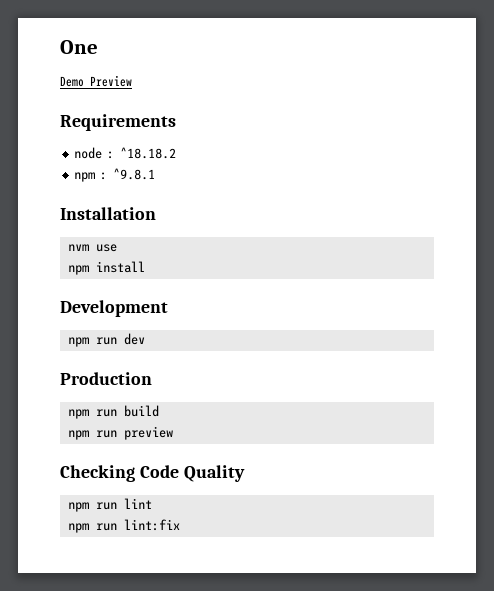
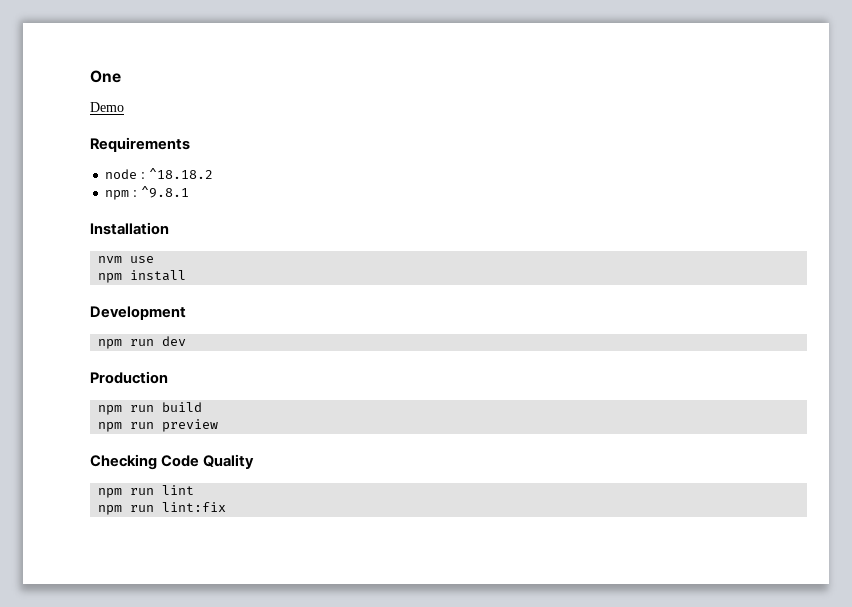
[90,75,132,87] Preview -> (124, 107) none

